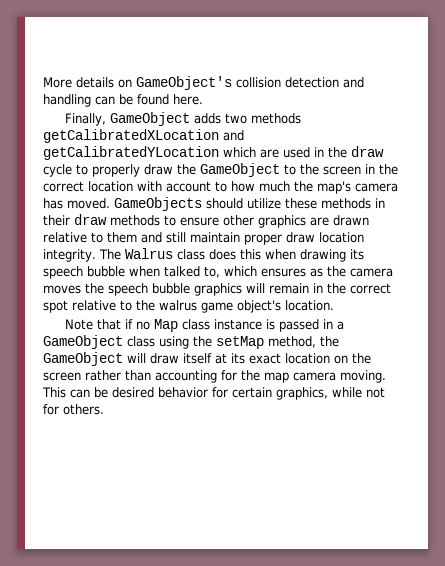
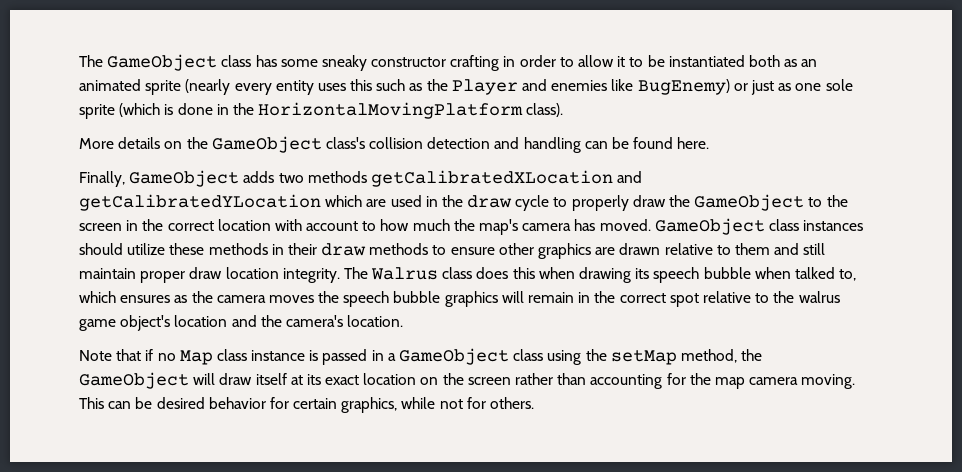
[43,76,232,90] More details on GameObject's -> [79,54,818,71] [79,79,853,95] [79,102,564,119] [79,136,365,153] The GameObject class has some sneaky constructor crafting in order to allow it to be instantiated both as an animated sprite (nearly every entity uses this such as the Player and enemies like BugEnemy) or just as one sole sprite (which is done in the HorizontalMovingPlatform class). // More details on the GameObject class's
[114,197,202,211] GameObjects -> [654,218,864,235] GameObject class instances
(281, 306) none -> [174,315,343,327] location and the camera's

